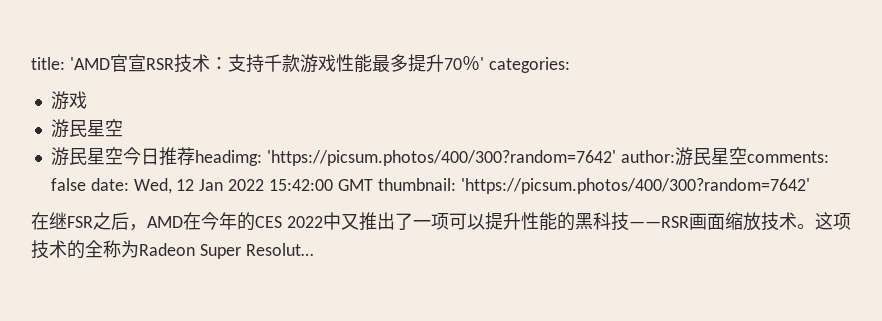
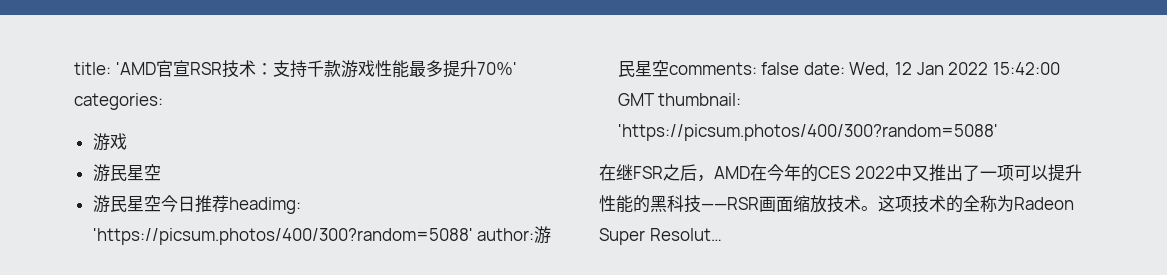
[266,150,616,166] 'https://picsum.photos/400/300?random=7642' -> [92,228,473,245] 'https://picsum.photos/400/300?random=5088'
[460,178,810,194] 'https://picsum.photos/400/300?random=7642' -> [617,124,998,141] 'https://picsum.photos/400/300?random=5088'

